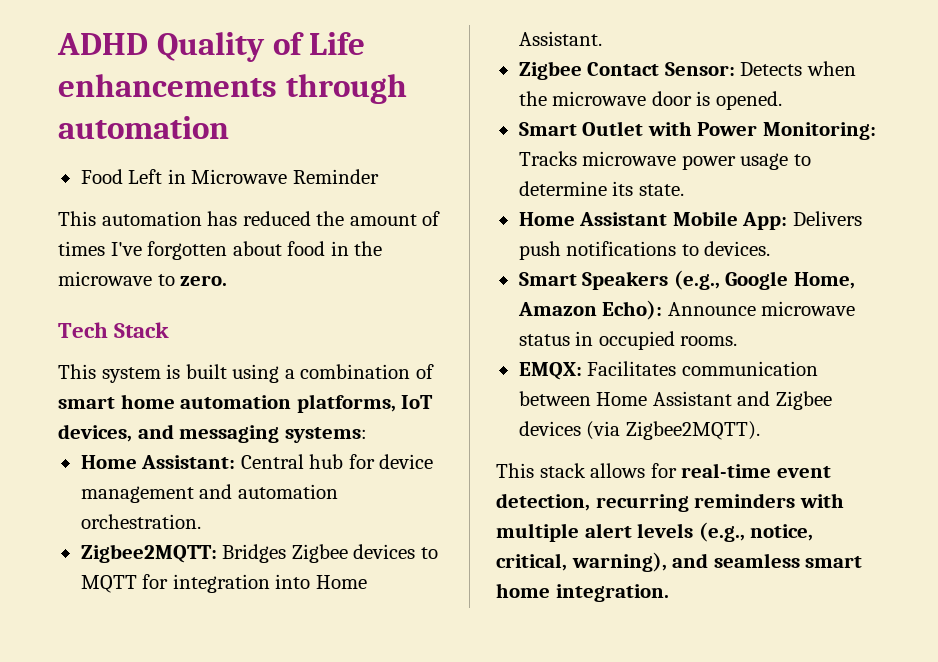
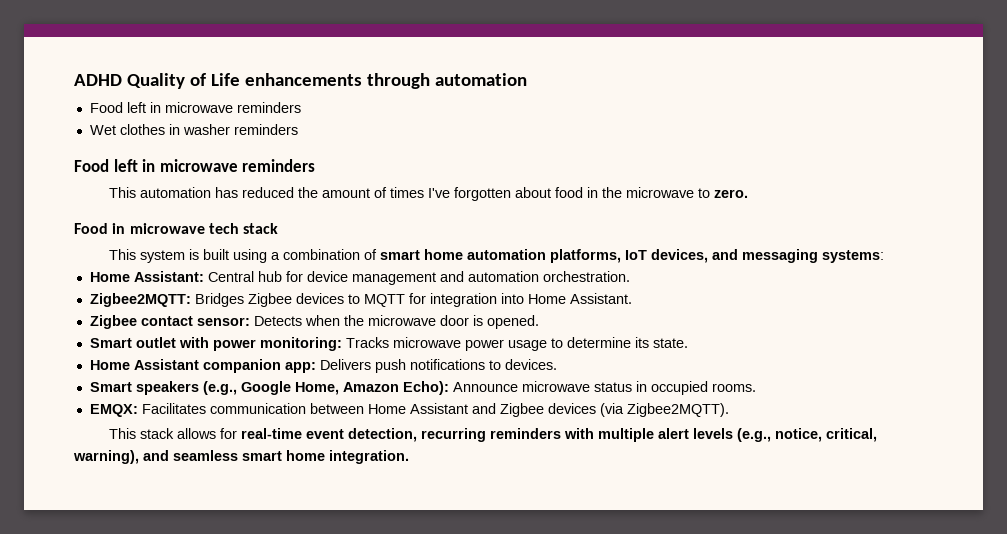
[128,169,379,184] Left in Microwave Reminder -> [126,102,301,113] [89,124,298,135] [74,159,316,172] left in microwave reminders // Wet clothes in washer reminders // Food left in microwave reminders
[58,322,170,338] Tech Stack -> [74,223,279,234] Food in microwave tech stack
[587,62,735,76] Contact Sensor: -> [140,316,250,326] contact sensor:
[582,121,876,140] Outlet with Power Monitoring: -> [135,337,342,351] outlet with power monitoring:
[672,211,788,230] Mobile App: -> [202,359,316,373] companion app:
[582,271,669,290] Speakers -> [135,381,199,395] speakers

